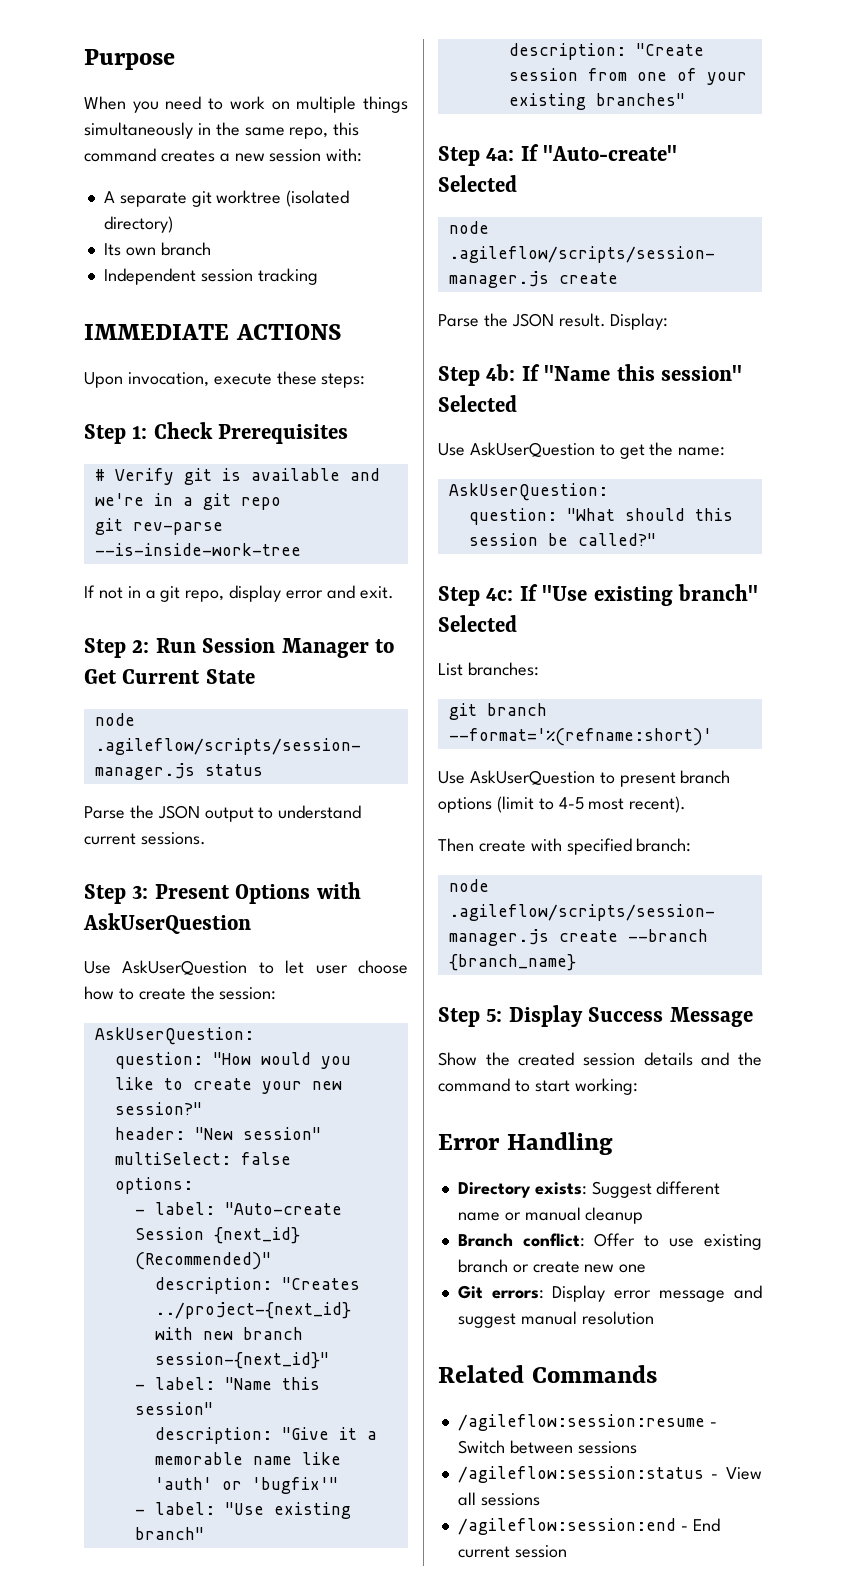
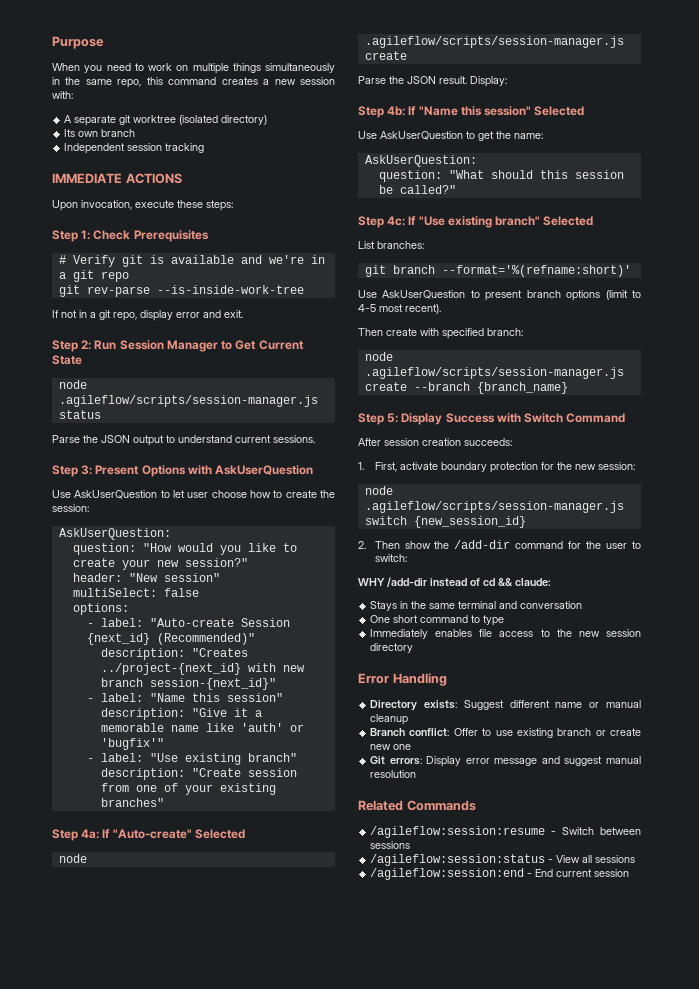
[669,1007,753,1027] [438,1052,762,1066] [438,1078,638,1095] Message // Show the created session details and the command to start working: -> [496,413,626,423] [358,438,512,446] [358,462,635,473] [364,486,393,495] [364,501,624,513] [364,516,526,528] [358,540,641,549] [374,554,407,562] [358,577,551,587] [370,601,583,611] [370,615,505,626] [370,629,641,639] [370,643,414,653] with Switch Command // After session creation succeeds: // 1. First, activate boundary protection for the new session: // node .agileflow/scripts/session-manager.js switch {new_session_id} // 2. Then show the /add-dir command for the user to switch: // WHY /add-dir instead of cd && claude: // Stays in the same terminal and conversation // One short command to type // Immediately enables file access to the new session directory

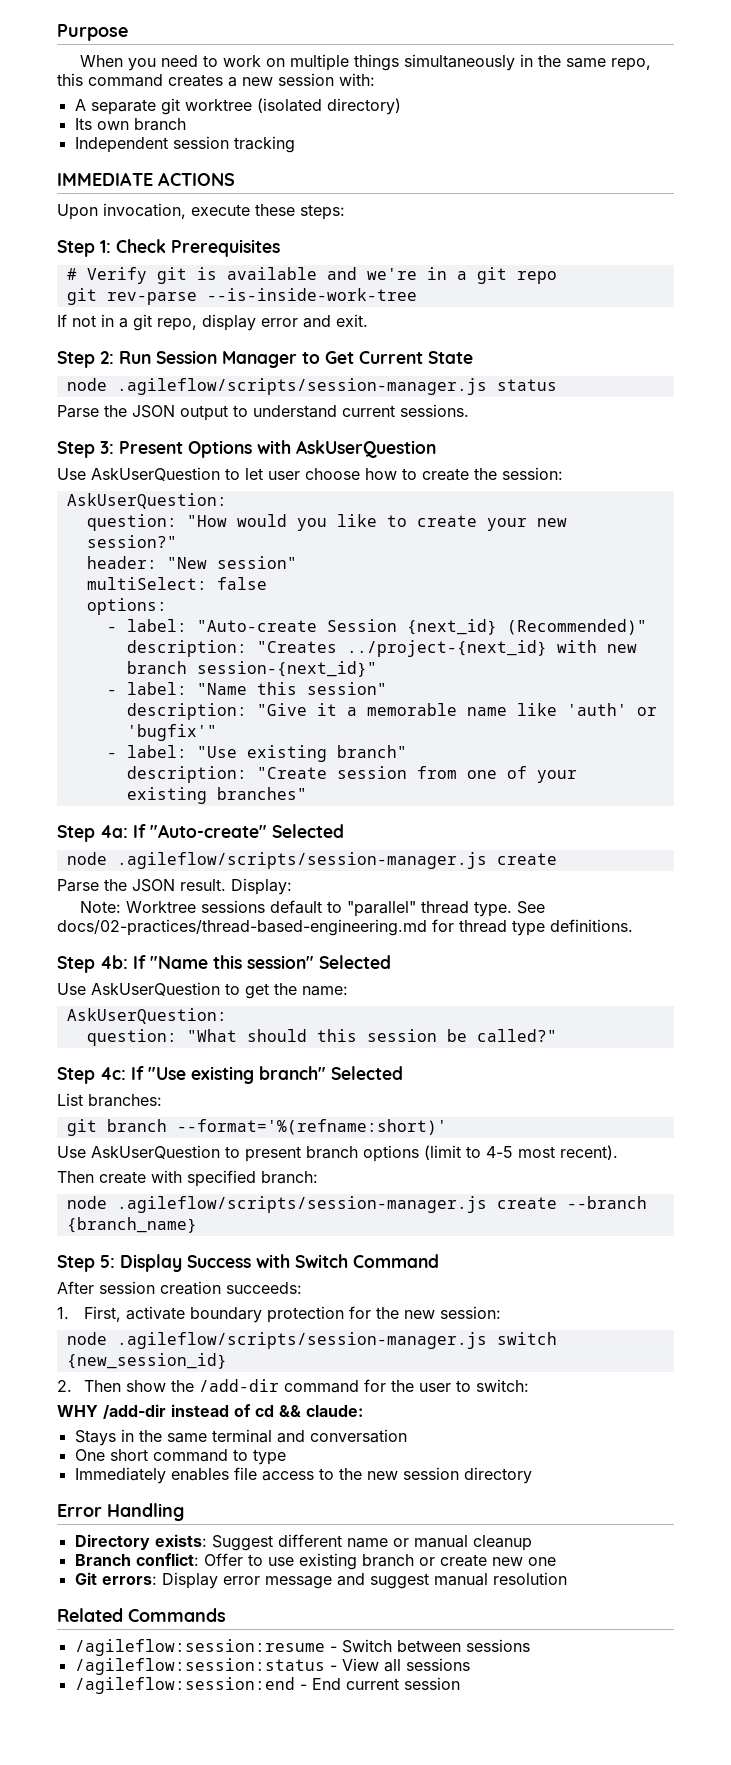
(507, 81) none -> [79,900,545,917] [57,919,633,936] // Note: Worktree sessions default to "parallel" thread type. See docs/02-practices/thread-based-engineering.md for thread type definitions.

